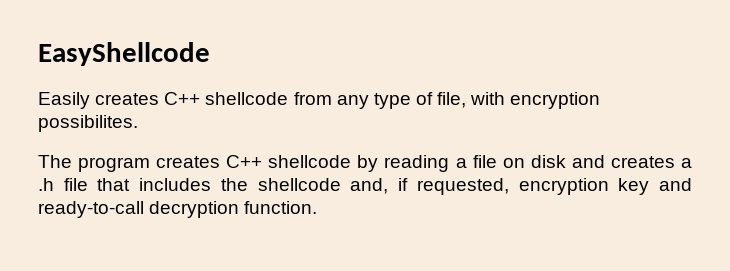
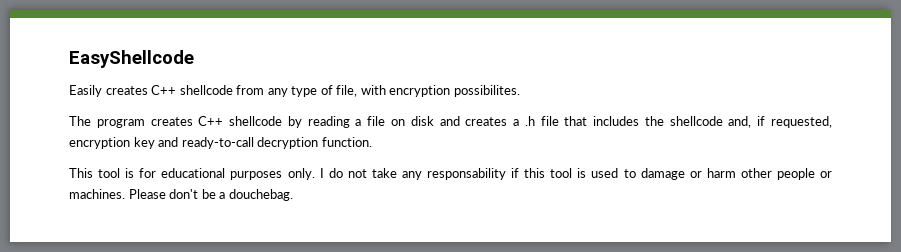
(318, 207) none -> [69,168,833,180] [69,189,293,201] // This tool is for educational purposes only. I do not take any responsability if this tool is used to damage or harm other people or machines. Please don't be a douchebag.

